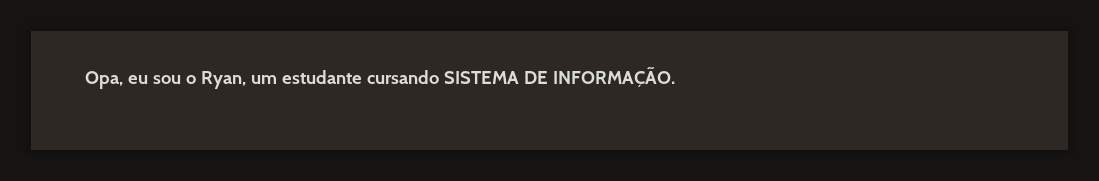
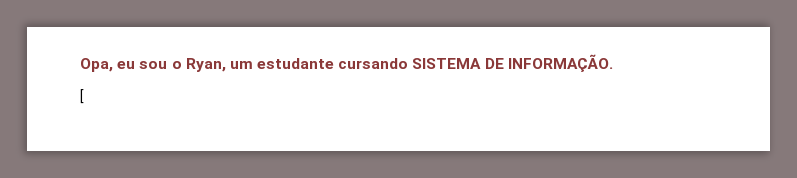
(675, 77) none -> [80,89,84,104] // [

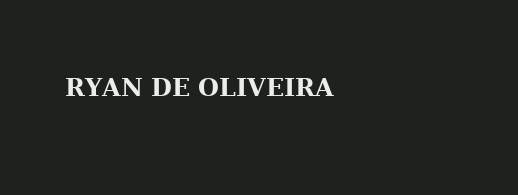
[80,54,613,72] [80,89,84,104] Opa, eu sou o Ryan, um estudante cursando SISTEMA DE INFORMAÇÃO. // [ -> [65,78,334,96] RYAN DE OLIVEIRA

